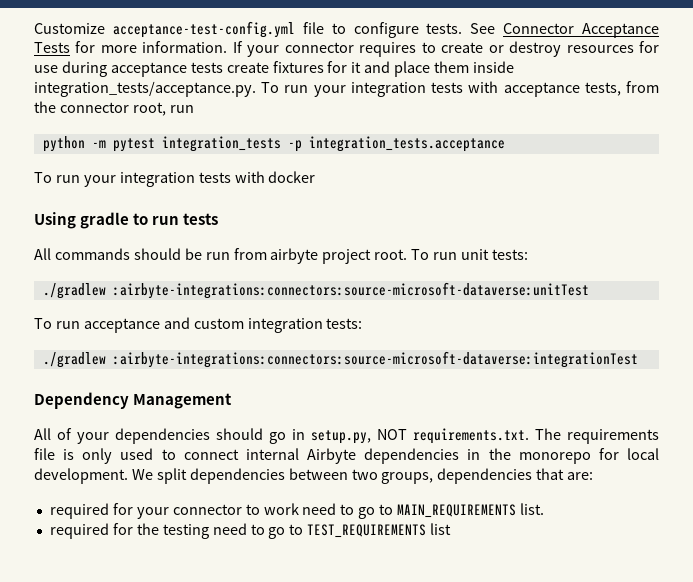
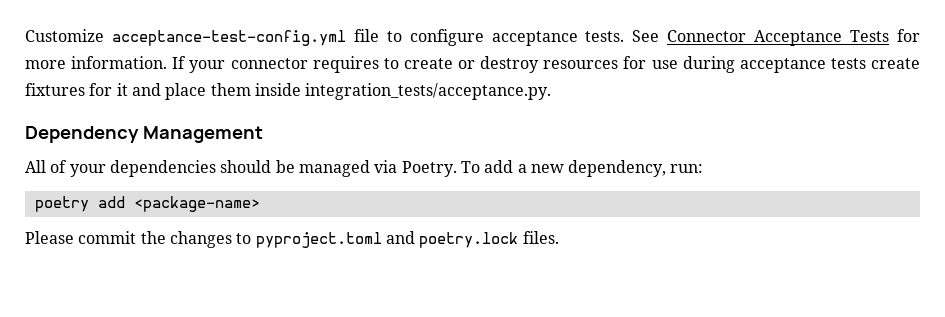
(419, 30) none -> [491,31,578,46] acceptance
[261,81,659,97] [34,101,194,116] [42,136,505,152] [34,171,316,187] [34,212,219,229] [34,248,528,264] [42,282,589,299] [34,317,363,333] [42,351,638,368] To run your integration tests with acceptance tests, from the connector root, run // python -m pytest integration_tests -p integration_tests.acceptance // To run your integration tests with docker // Using gradle to run tests // All commands should be run from airbyte project root. To run unit tests: // ./gradlew :airbyte-integrations:connectors:source-microsoft-dataverse:unitTest // To run acceptance and custom integration tests: // ./gradlew :airbyte-integrations:connectors:source-microsoft-dataverse:integrationTest -> (552, 91) none
[269,428,659,444] [34,448,659,464] [34,468,594,484] [49,503,545,519] [49,523,452,539] go in setup.py, NOT requirements.txt. The requirements file is only used to connect internal Airbyte dependencies in the monorepo for local development. We split dependencies between two groups, dependencies that are: // required for your connector to work need to go to MAIN_REQUIREMENTS list. // required for the testing need to go to TEST_REQUIREMENTS list -> [275,160,704,177] [34,196,260,212] [25,231,559,248] be managed via Poetry. To add a new dependency, run: // poetry add <package-name> // Please commit the changes to pyproject.toml and poetry.lock files.

